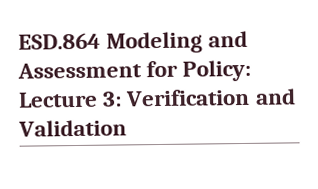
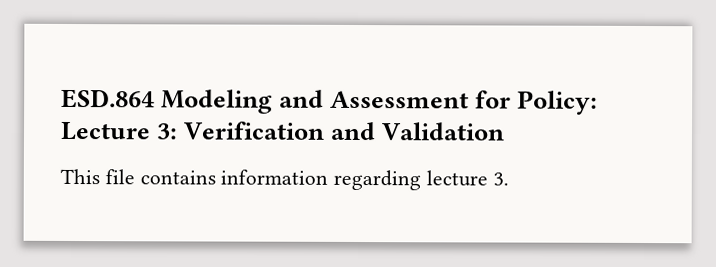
(127, 128) none -> [60,168,509,191] // This file contains information regarding lecture 3.

